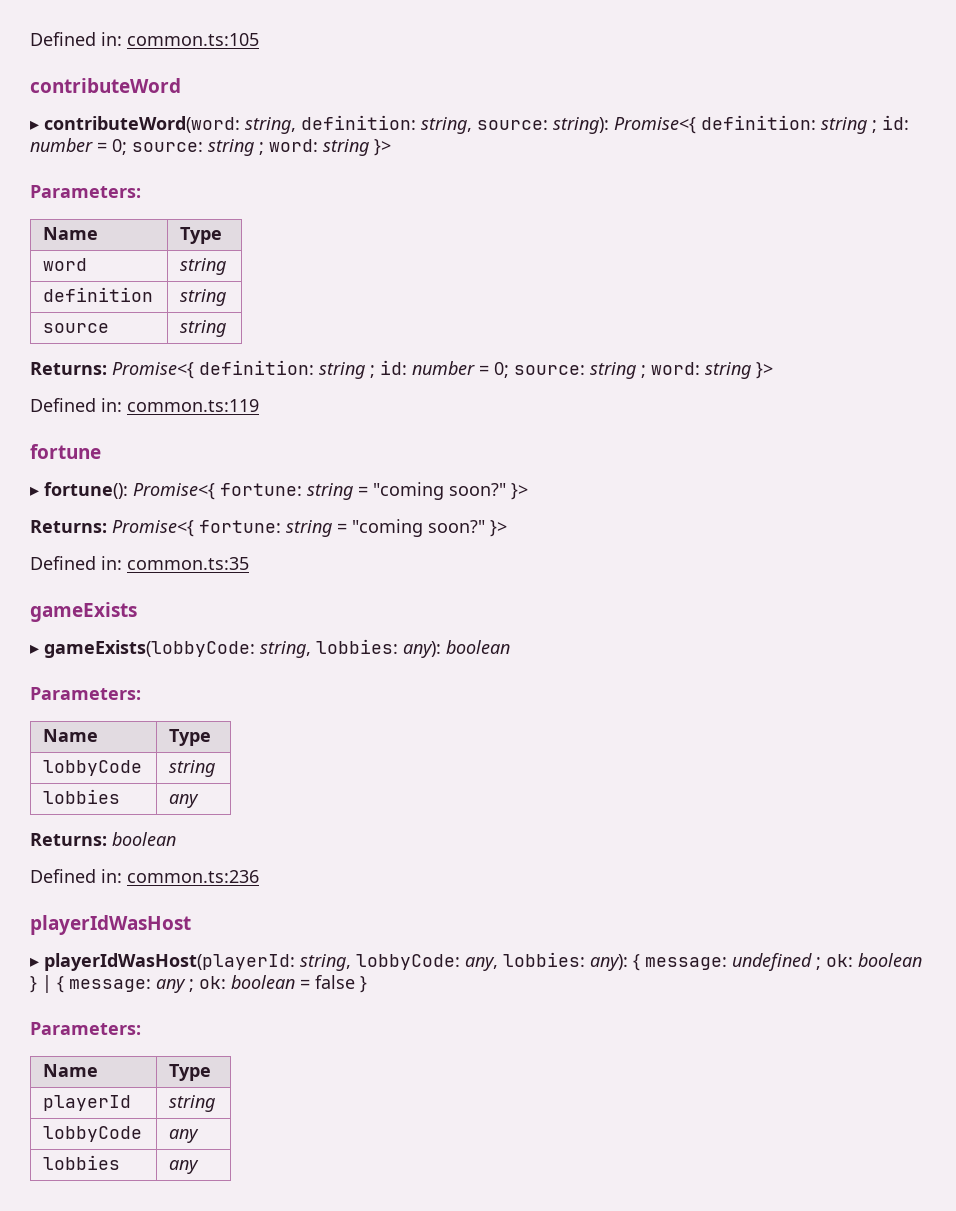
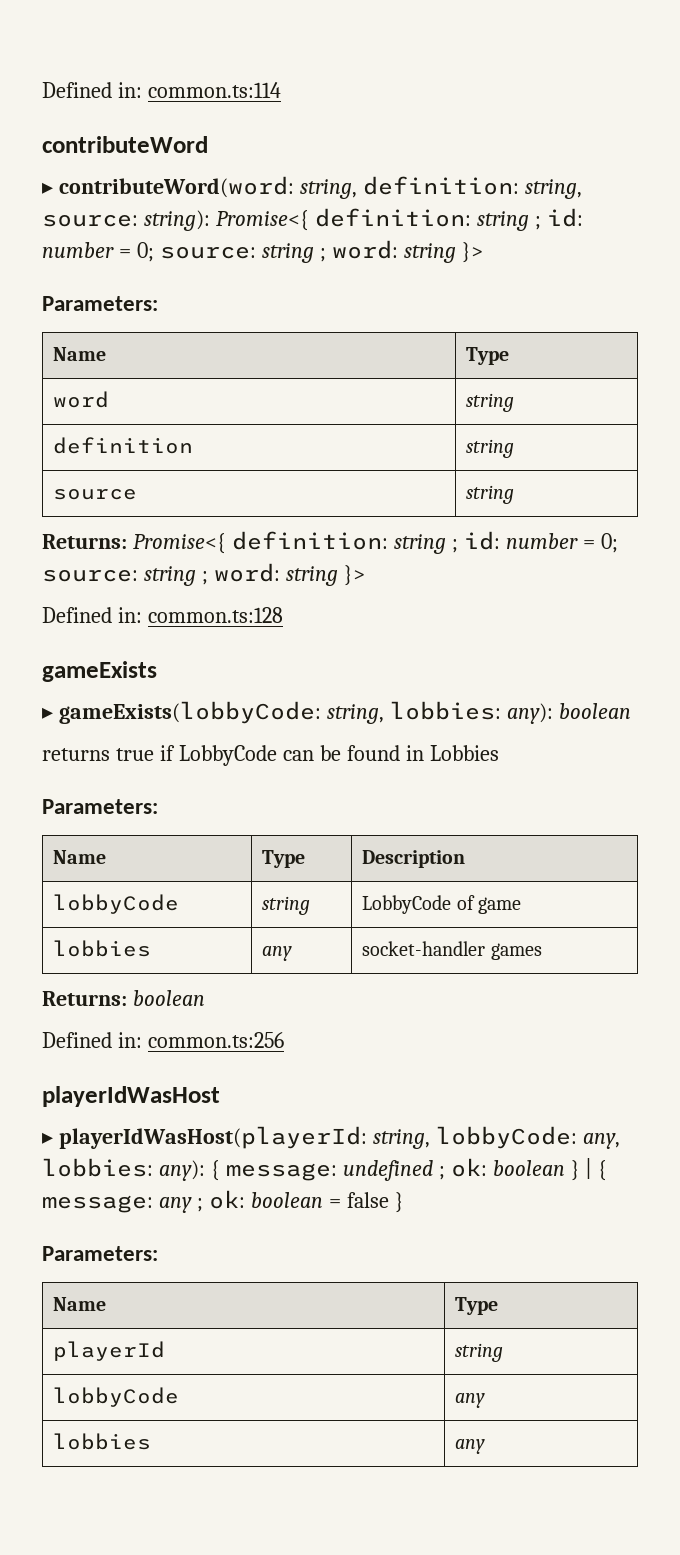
[30,32,259,46] Defined in: common.ts:105 -> [42,82,281,98] Defined in: common.ts:114
[127,399,259,412] [30,444,101,459] [30,482,528,500] [30,519,507,537] [30,556,249,570] common.ts:119 // fortune // ▸ fortune(): Promise<{ fortune: string = "coming soon?" }> // Returns: Promise<{ fortune: string = "coming soon?" }> // Defined in: common.ts:35 -> [147,607,283,623] common.ts:128
[30,687,141,700] [43,729,99,742] [169,729,212,746] // Parameters: // Name | Type -> [42,745,499,766] [42,799,158,814] [53,850,107,864] [262,850,306,868] [362,850,466,868] // returns true if LobbyCode can be found in Lobbies // Parameters: // Name | Type | Description
[43,789,121,804] [169,794,200,808] // lobbies | any -> [362,895,522,914] [53,940,152,957] [262,946,293,961] [362,941,542,960] | LobbyCode of game // lobbies | any | socket-handler games
[127,870,259,883] common.ts:236 -> [147,1032,284,1048] common.ts:256

